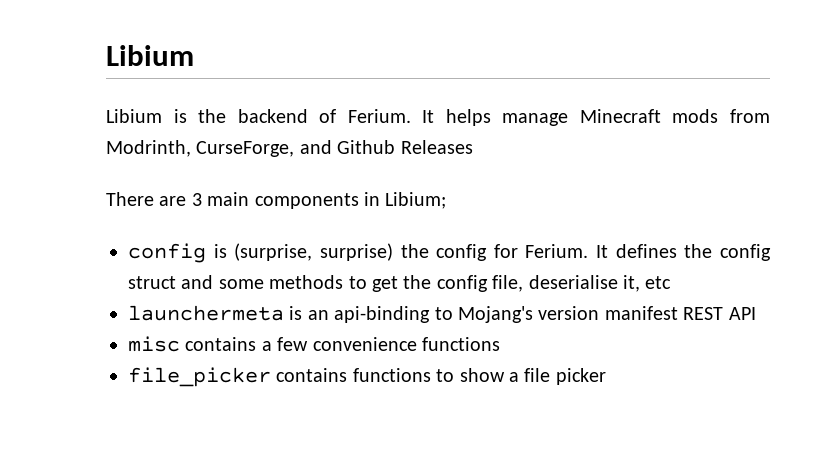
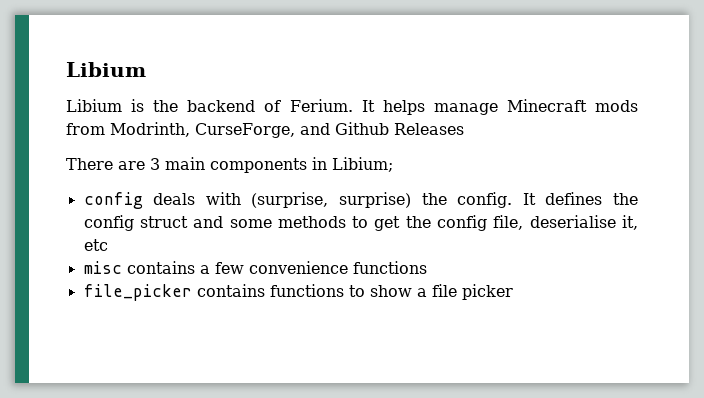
[213,244,227,258] is -> [153,192,241,205] deals with
[436,244,589,261] config for Ferium. -> [457,192,513,208] config.
[128,305,756,323] // launchermeta is an api-binding to Mojang's version manifest REST API -> (108, 245) none

